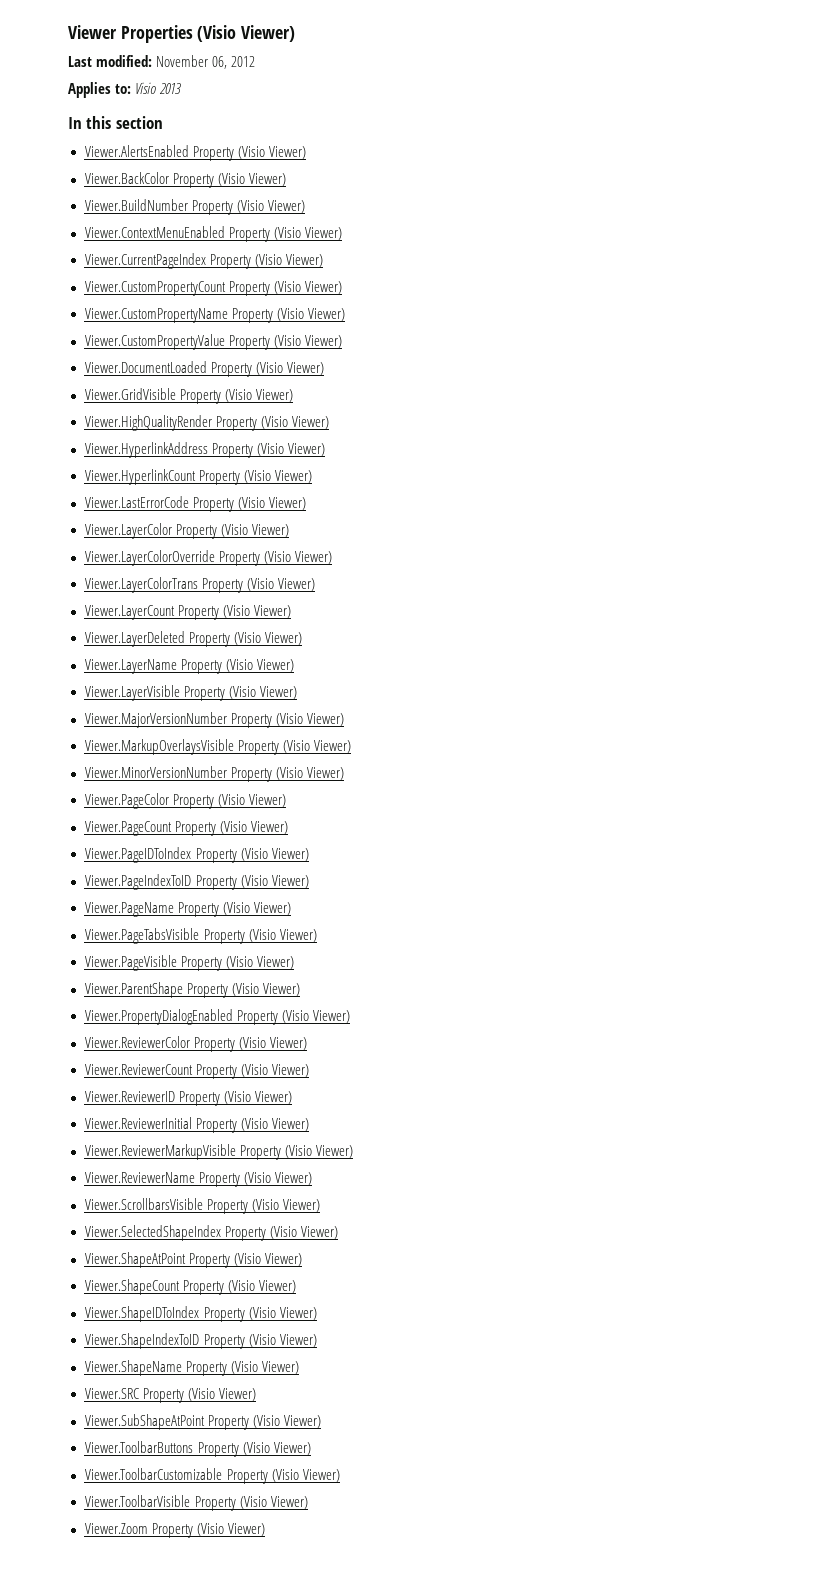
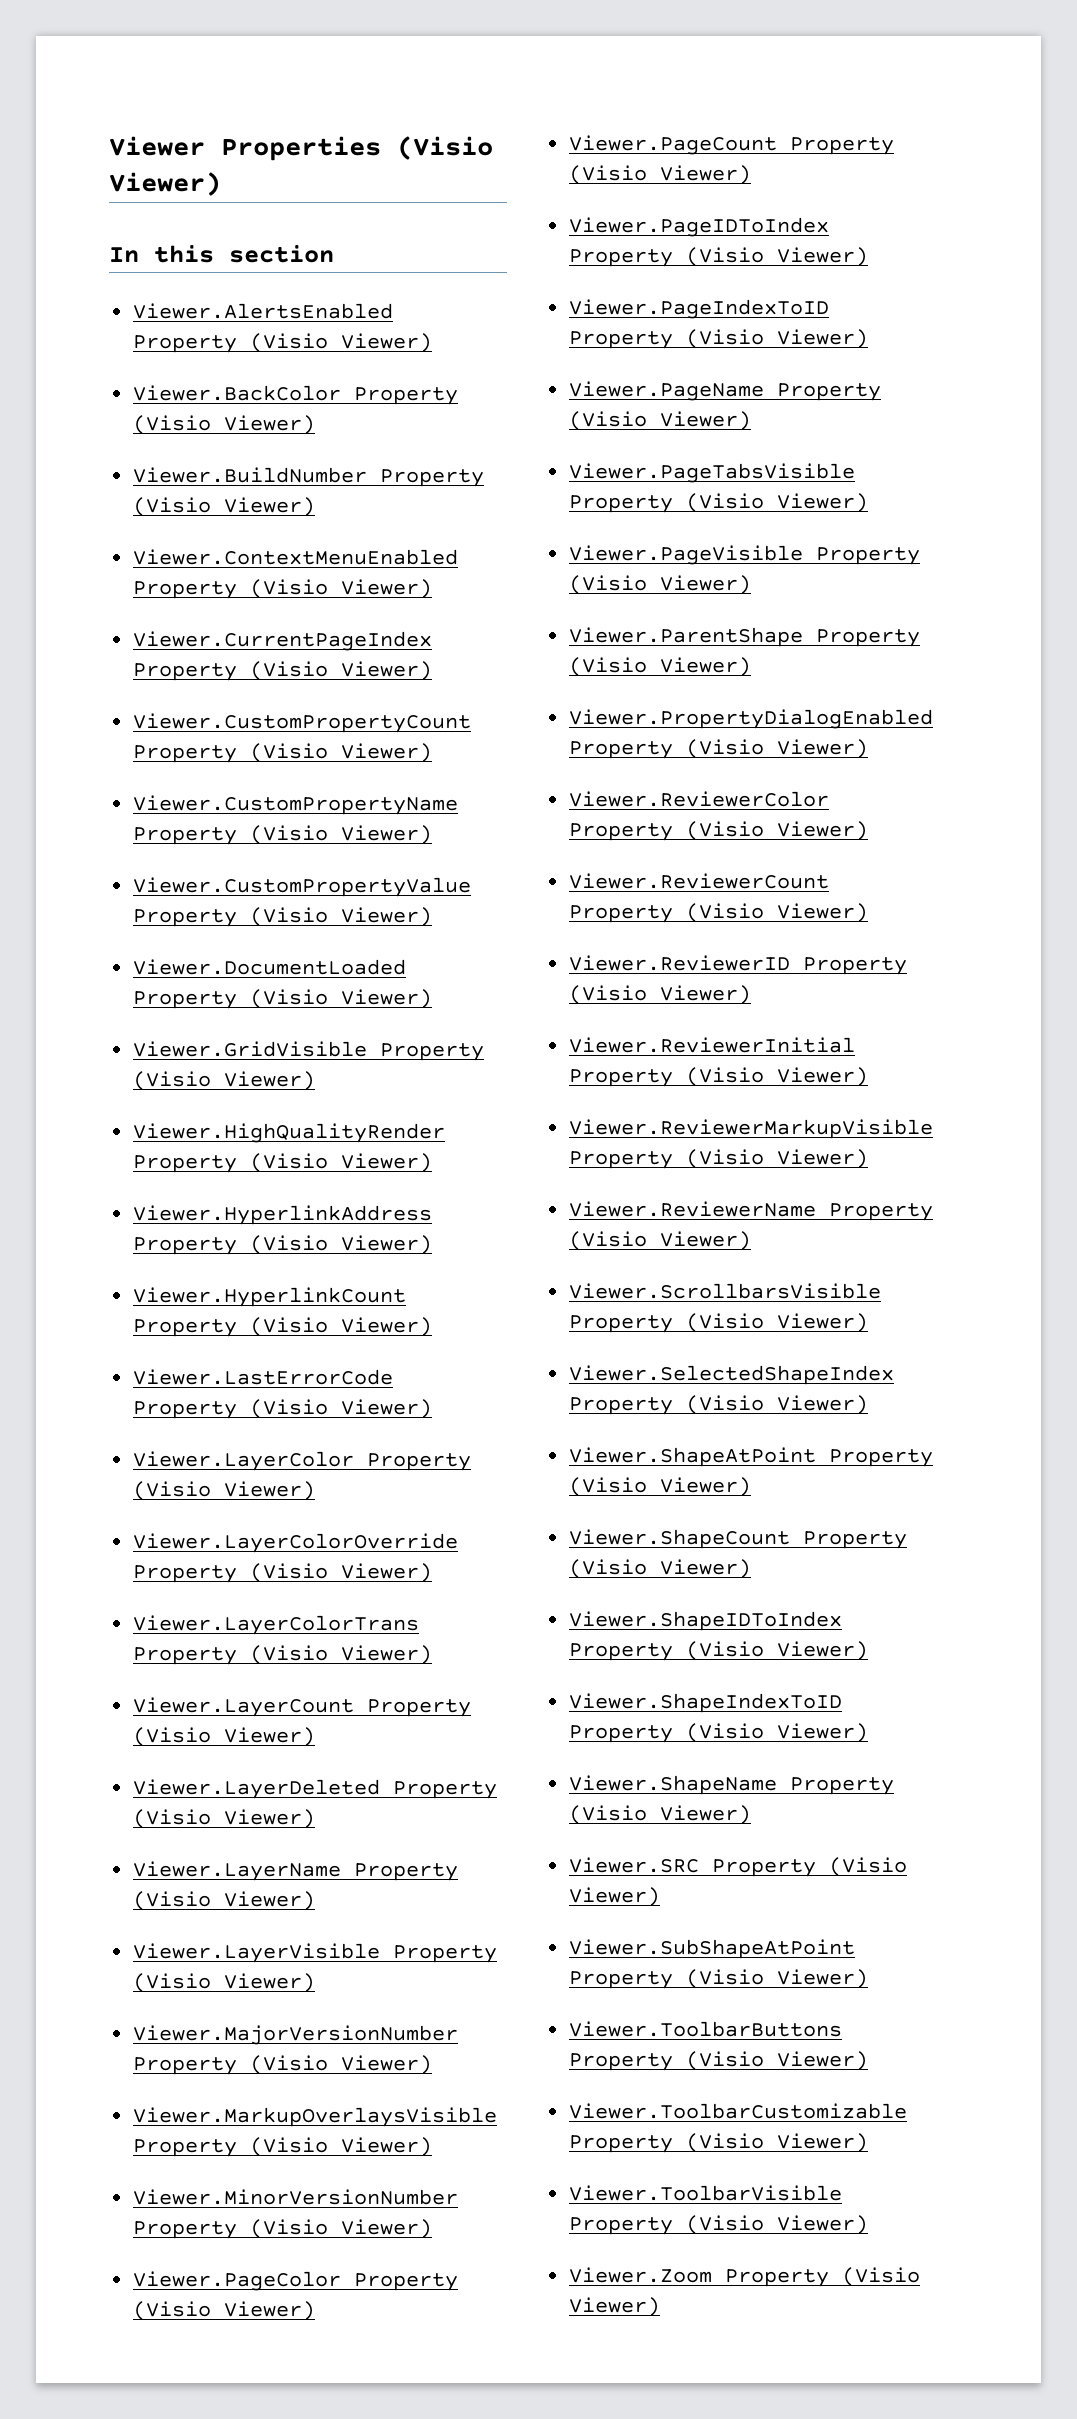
[68,55,256,69] [68,82,182,98] // Last modified: November 06, 2012 // Applies to: Visio 2013 -> (221, 184) none

